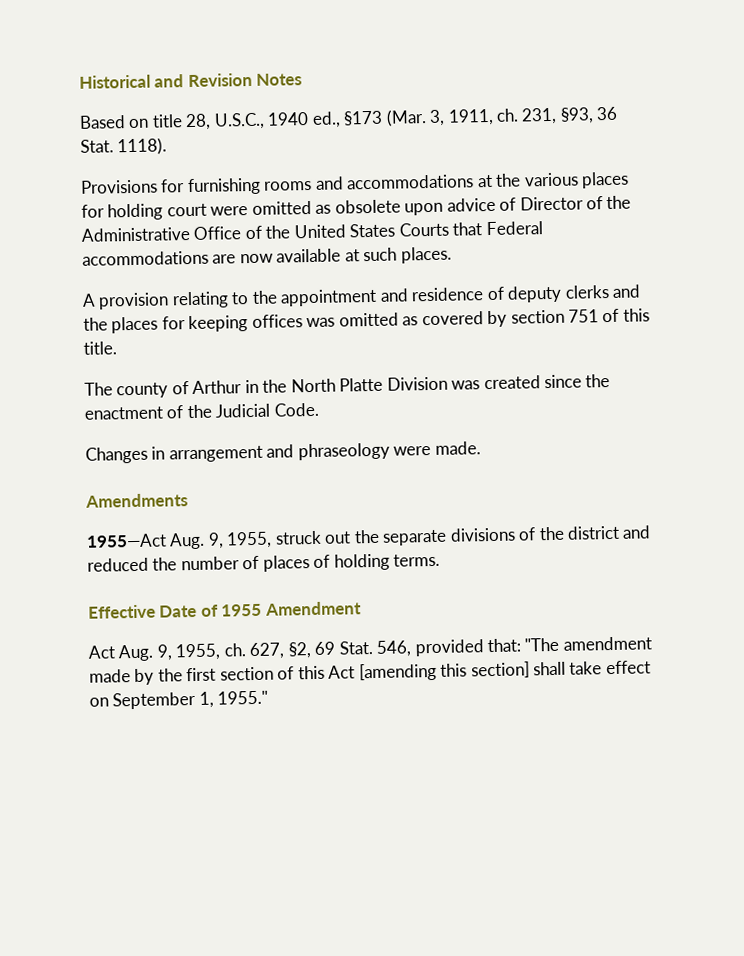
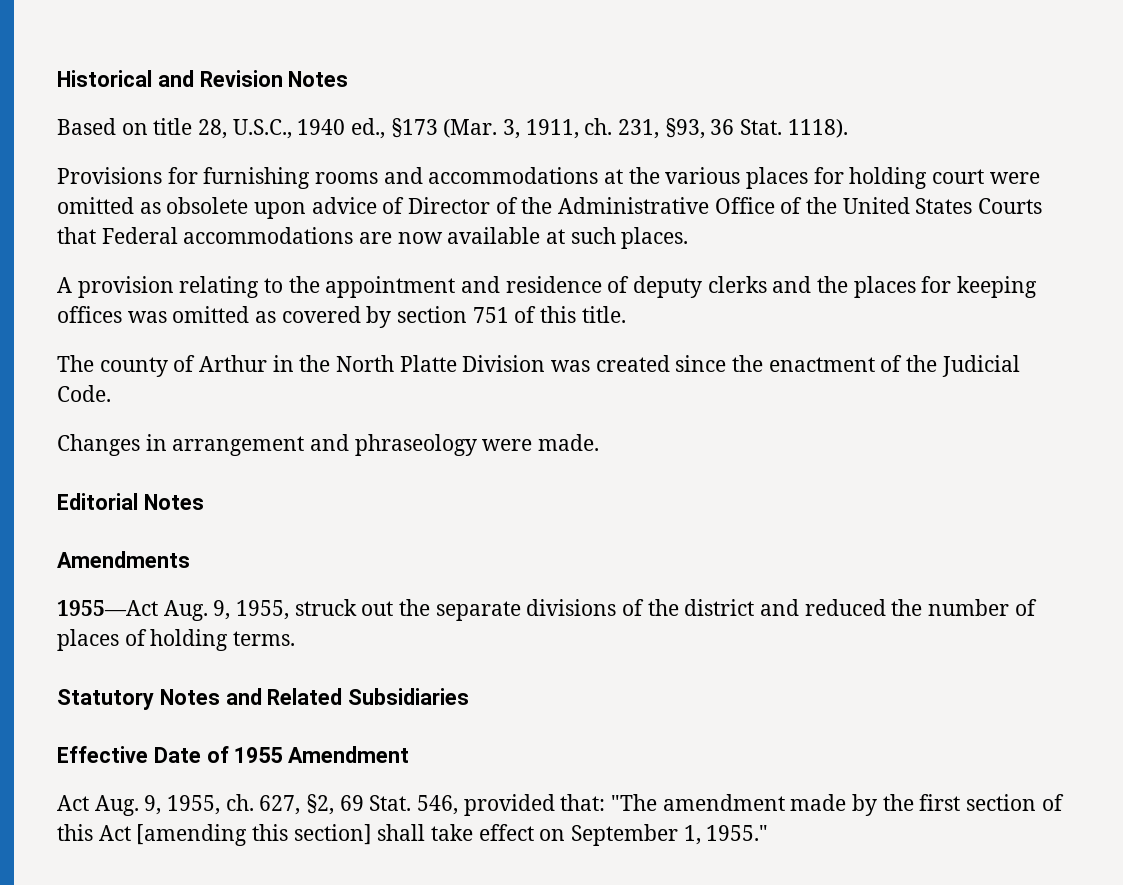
(481, 448) none -> [57,493,204,510] // Editorial Notes
(441, 560) none -> [57,688,470,710] // Statutory Notes and Related Subsidiaries

